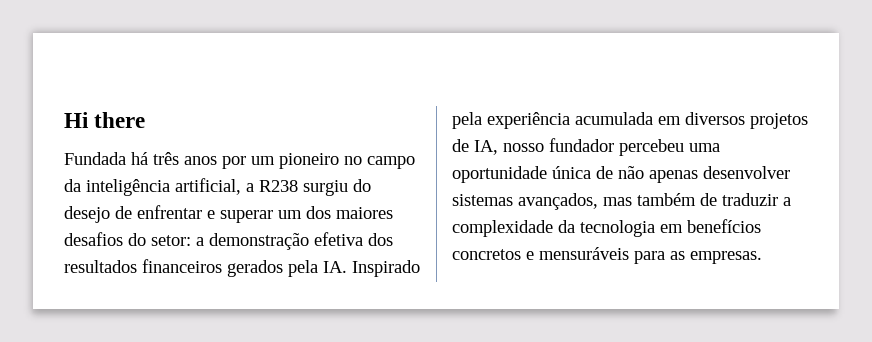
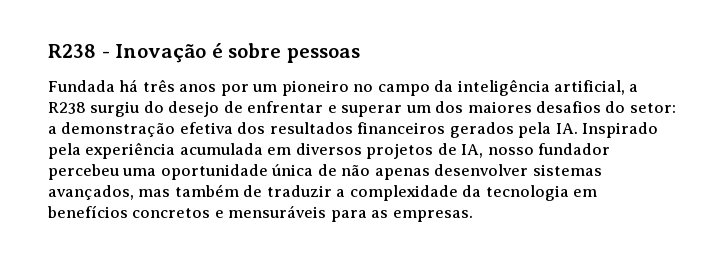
[64,112,146,128] Hi there -> [48,43,360,63] R238 - Inovação é sobre pessoas

